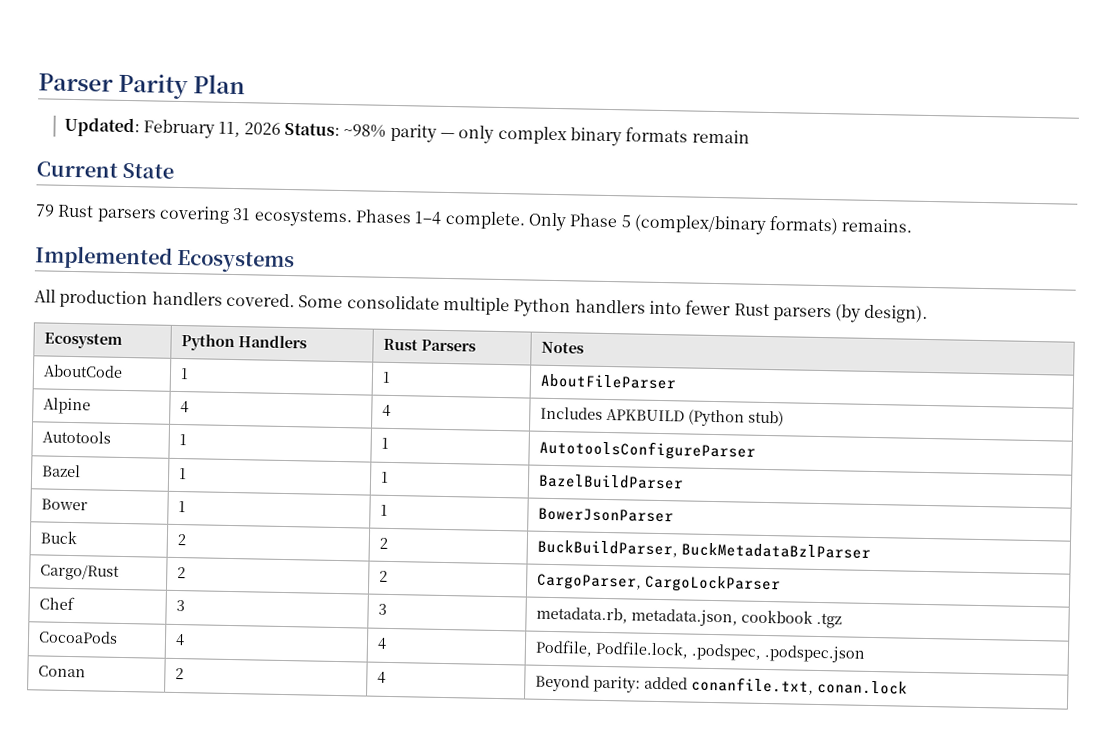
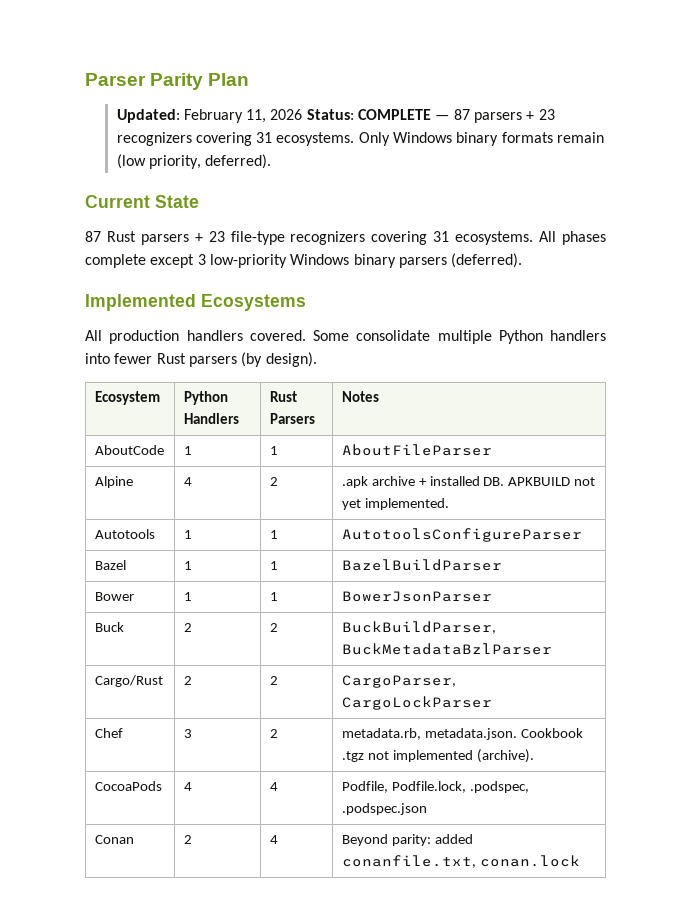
[343,123,567,145] ~98% parity — only complex -> [358,109,555,123] [116,132,453,146] COMPLETE — 87 parsers + 23 recognizers covering 31 ecosystems. Only Windows
(750, 136) none -> [116,154,272,169] (low priority, deferred).
[35,204,913,236] 79 Rust parsers covering 31 ecosystems. Phases 1–4 complete. Only Phase 5 (complex/binary formats) remains. -> [85,231,607,245] [85,253,523,268] 87 Rust parsers + 23 file-type recognizers covering 31 ecosystems. All phases complete except 3 low-priority Windows binary parsers (deferred).
[381,404,391,417] [539,406,784,427] 4 | Includes APKBUILD (Python stub) -> [269,477,278,486] [341,476,596,488] [341,498,449,510] 2 | .apk archive + installed DB. APKBUILD not yet implemented.
[377,603,387,615] 3 -> [269,729,278,738] 2
[630,608,813,627] metadata.json, cookbook -> [424,728,583,740] metadata.json. Cookbook
(842, 620) none -> [367,749,534,763] not implemented (archive).

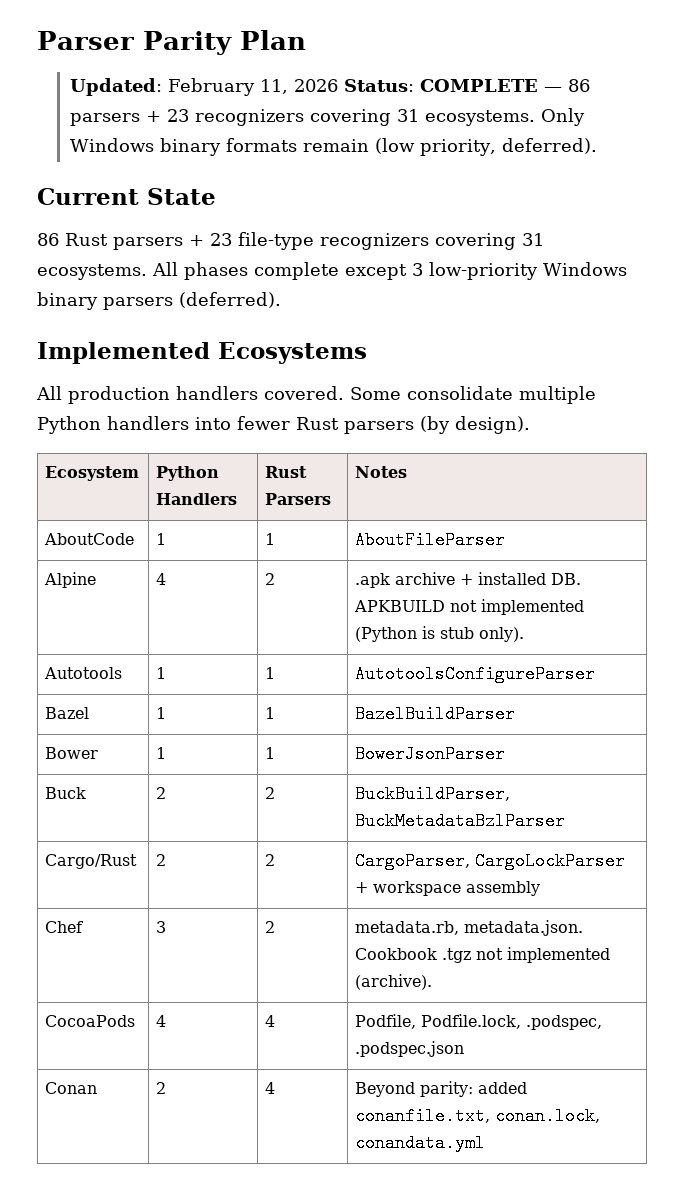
[453,109,470,120] 87 -> [567,79,590,92] 86
[85,231,101,242] 87 -> [37,233,59,246] 86
[341,498,449,510] yet implemented. -> [481,599,585,615] [355,626,525,642] implemented (Python is stub only).
(492, 703) none -> [355,881,541,896] + workspace assembly
[479,855,580,867] conan.lock -> [495,1107,601,1125] [355,1134,486,1152] conan.lock, conandata.yml

